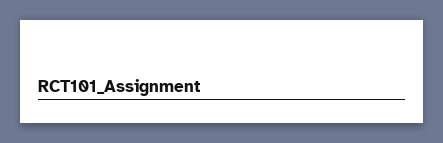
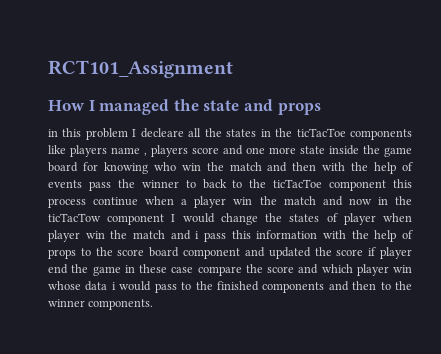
(201, 87) none -> [48,99,321,115] [48,128,413,140] [48,145,412,157] [48,162,413,174] [48,179,412,191] [48,196,412,208] [48,213,413,225] [48,230,414,242] [48,247,412,259] [48,264,412,276] [48,281,413,293] [48,299,154,310] // How I managed the state and props // in this problem I decleare all the states in the ticTacToe components like players name , players score and one more state inside the game board for knowing who win the match and then with the help of events pass the winner to back to the ticTacToe component this process continue when a player win the match and now in the ticTacTow component I would change the states of player when player win the match and i pass this information with the help of props to the score board component and updated the score if player end the game in these case compare the score and which player win whose data i would pass to the finished components and then to the winner components.

